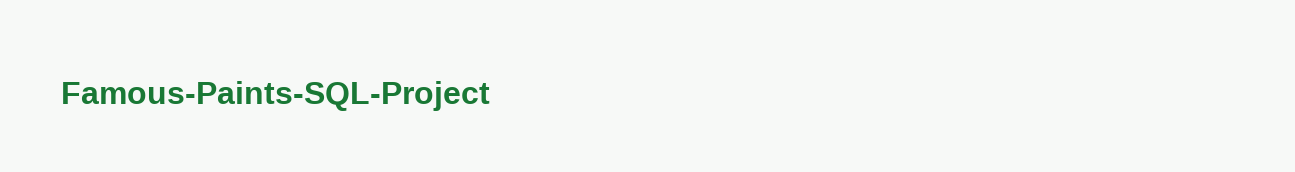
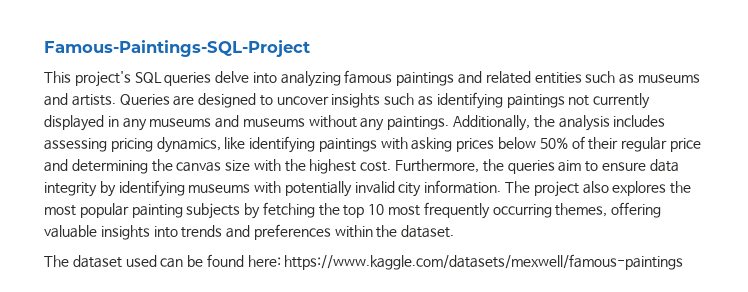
[61,81,490,111] Famous-Paints-SQL-Project -> [44,40,310,57] [44,70,700,87] [44,92,651,109] [44,115,666,131] [44,136,701,153] [44,159,679,174] [44,180,692,197] [44,202,662,219] [44,224,455,240] [44,254,684,270] Famous-Paintings-SQL-Project // This project's SQL queries delve into analyzing famous paintings and related entities such as museums and artists. Queries are designed to uncover insights such as identifying paintings not currently displayed in any museums and museums without any paintings. Additionally, the analysis includes assessing pricing dynamics, like identifying paintings with asking prices below 50% of their regular price and determining the canvas size with the highest cost. Furthermore, the queries aim to ensure data integrity by identifying museums with potentially invalid city information. The project also explores the most popular painting subjects by fetching the top 10 most frequently occurring themes, offering valuable insights into trends and preferences within the dataset. // The dataset used can be found here: https://www.kaggle.com/datasets/mexwell/famous-paintings

